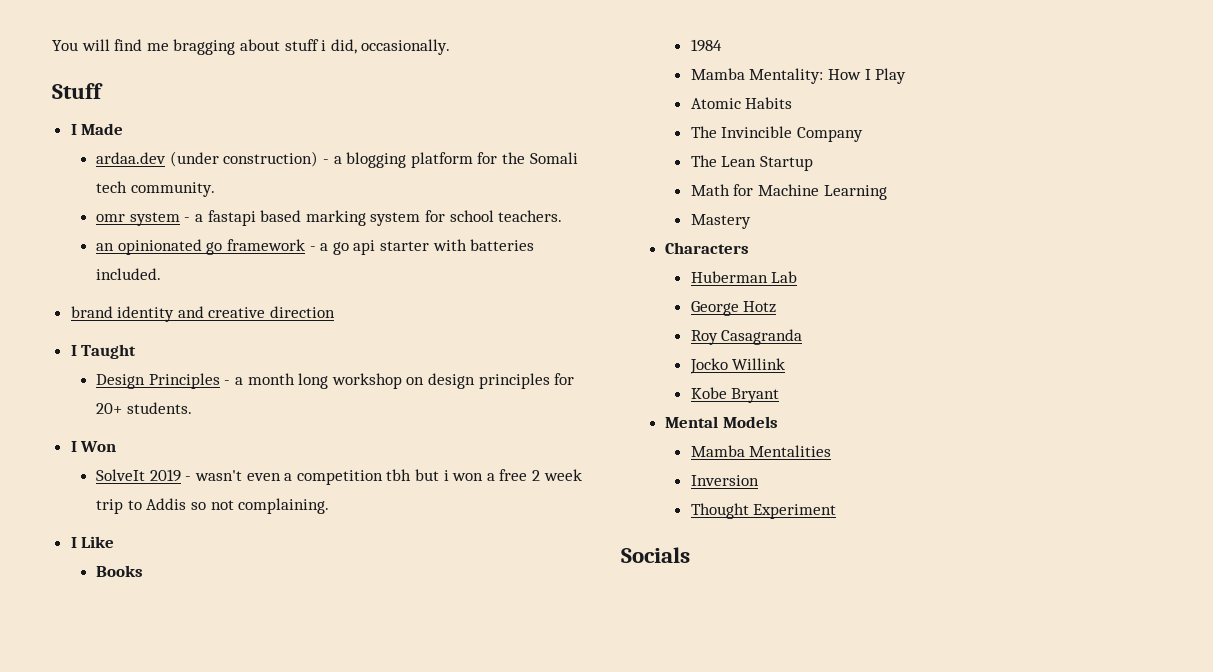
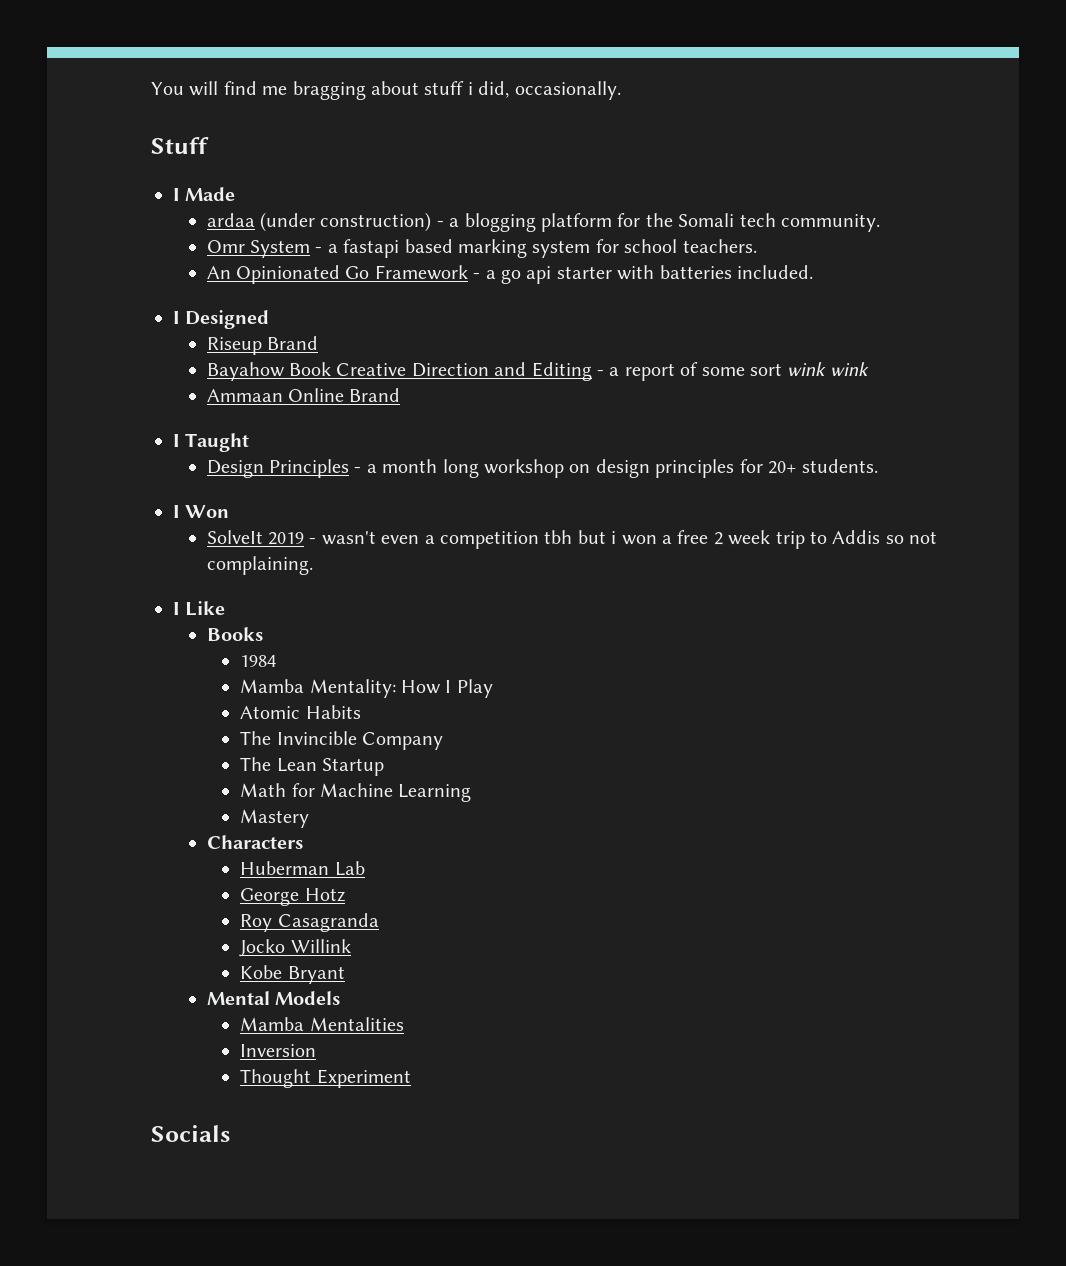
[96,152,167,164] ardaa.dev -> [206,213,255,227] ardaa
[96,212,180,226] omr system -> [206,240,311,258] Omr System
[96,239,306,255] an opinionated go framework -> [206,265,468,284] An Opinionated Go Framework
[70,306,336,322] brand identity and creative direction -> [173,310,270,329] [206,336,319,355] [206,362,869,381] [206,388,401,402] I Designed // Riseup Brand // Bayahow Book Creative Direction and Editing - a report of some sort wink wink // Ammaan Online Brand

